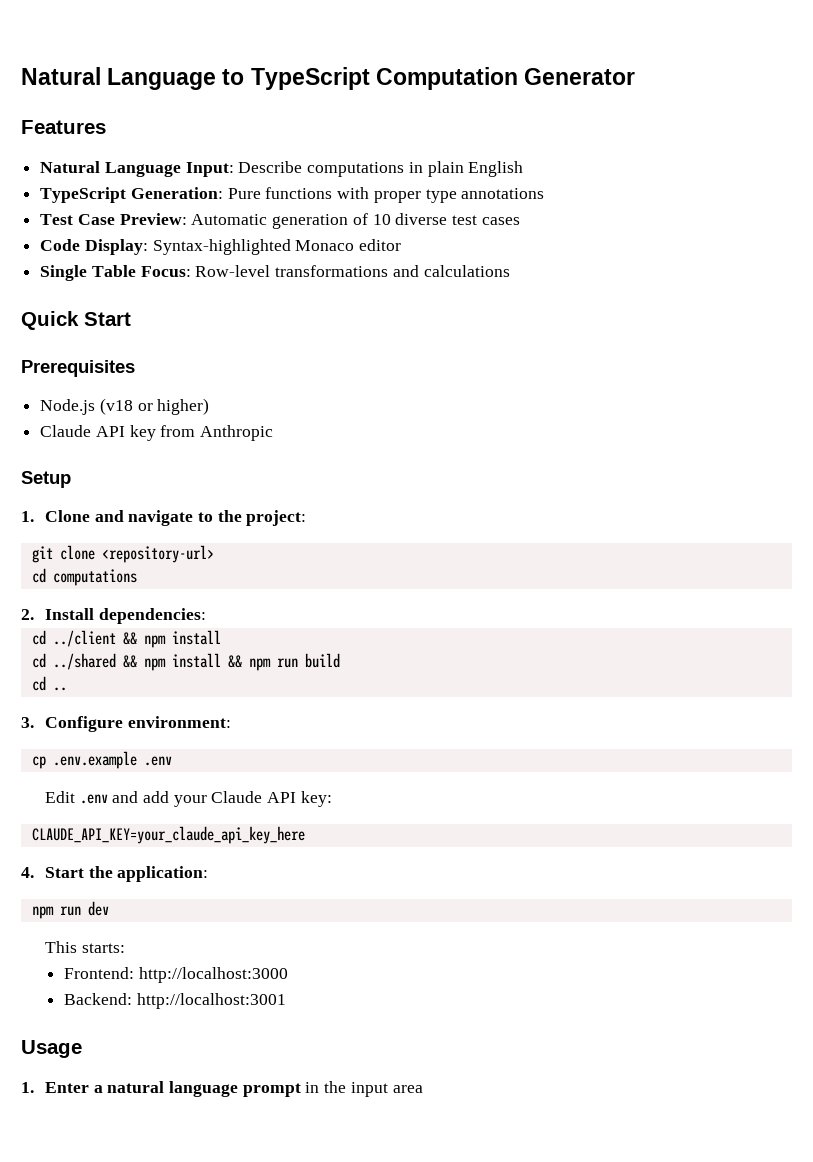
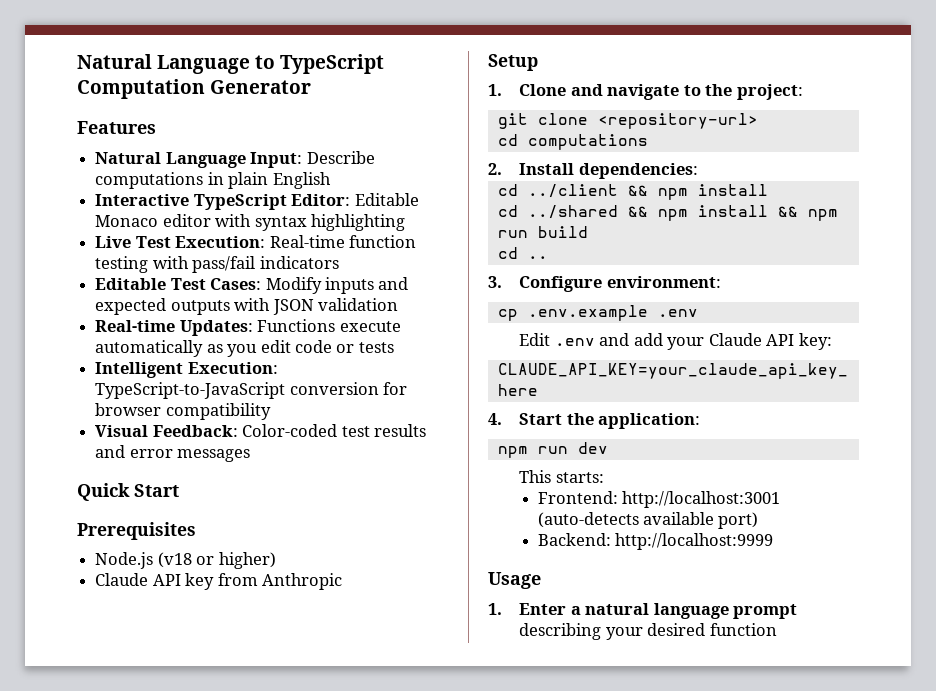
[40,187,545,203] [40,213,520,229] [40,239,402,255] [40,265,510,281] TypeScript Generation: Pure functions with proper type annotations // Test Case Preview: Automatic generation of 10 diverse test cases // Code Display: Syntax-highlighted Monaco editor // Single Table Focus: Row-level transformations and calculations -> [95,193,419,210] [95,214,405,231] [95,235,416,248] [95,256,339,273] [95,277,409,294] [95,298,398,315] [95,319,401,336] [95,340,394,357] [95,362,278,378] [95,382,408,399] [95,403,271,420] [95,424,426,437] [95,445,251,462] Interactive TypeScript Editor: Editable Monaco editor with syntax highlighting // Live Test Execution: Real-time function testing with pass/fail indicators // Editable Test Cases: Modify inputs and expected outputs with JSON validation // Real-time Updates: Functions execute automatically as you edit code or tests // Intelligent Execution: TypeScript-to-JavaScript conversion for browser compatibility // Visual Feedback: Color-coded test results and error messages
[138,967,288,983] http://localhost:3000 -> [621,491,780,508] [537,512,759,529] http://localhost:3001 (auto-detects available port)
[136,993,286,1009] http://localhost:3001 -> [614,533,773,550] http://localhost:9999
[305,1081,423,1097] in the input area -> [519,623,777,640] describing your desired function

